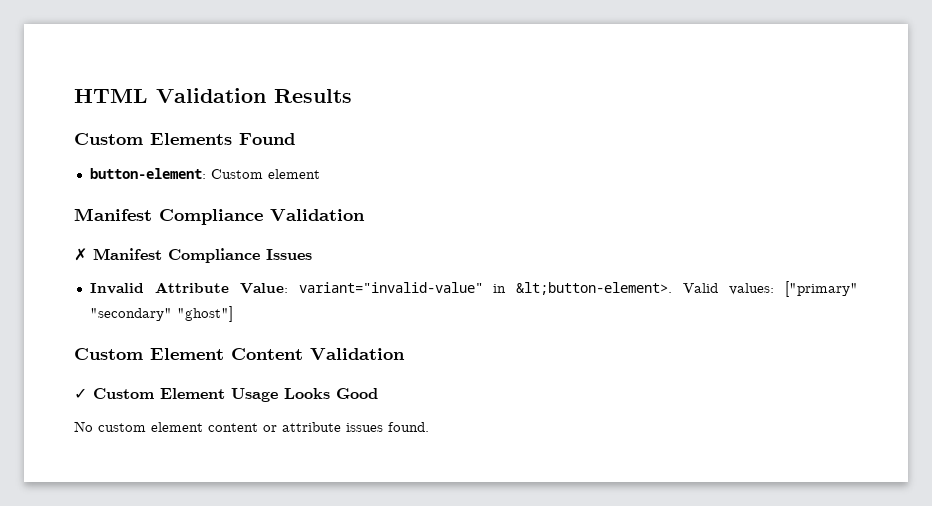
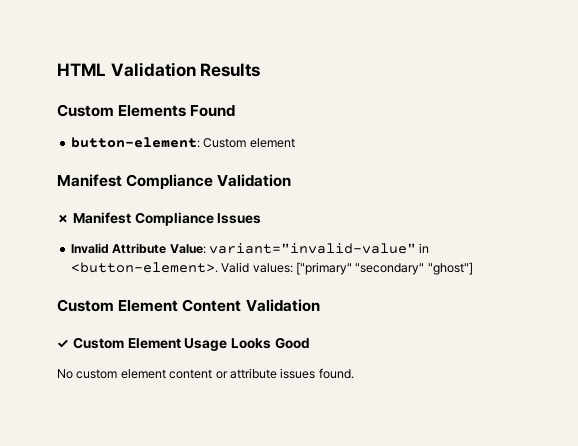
[516,282,673,295] &lt;button-element>. -> [70,262,218,273] <button-element>.

